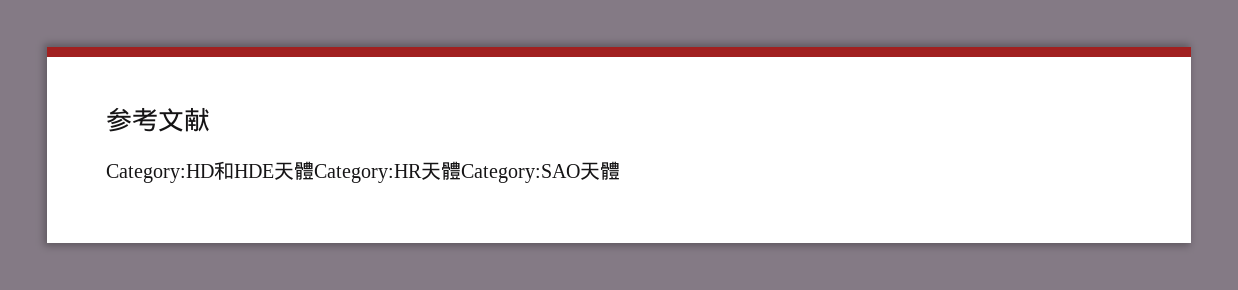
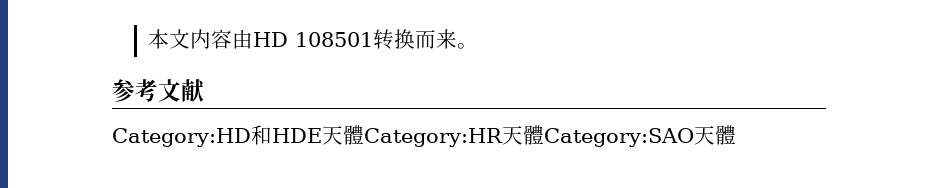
(106, 119) none -> [147,29,478,50] 本文内容由HD 108501转换而来。 //

